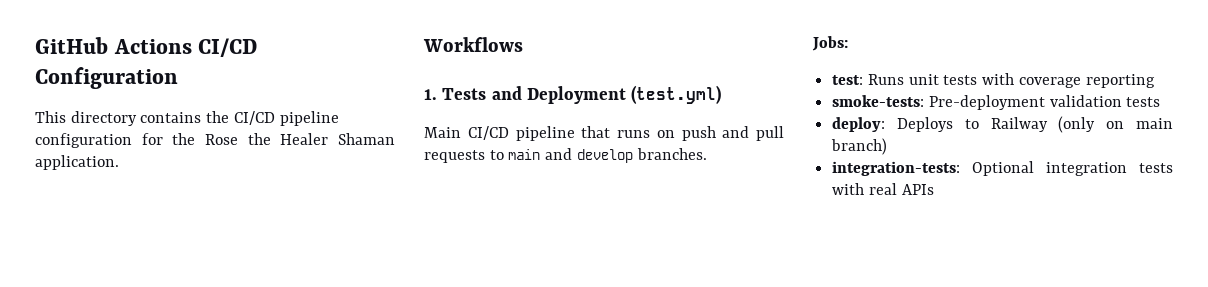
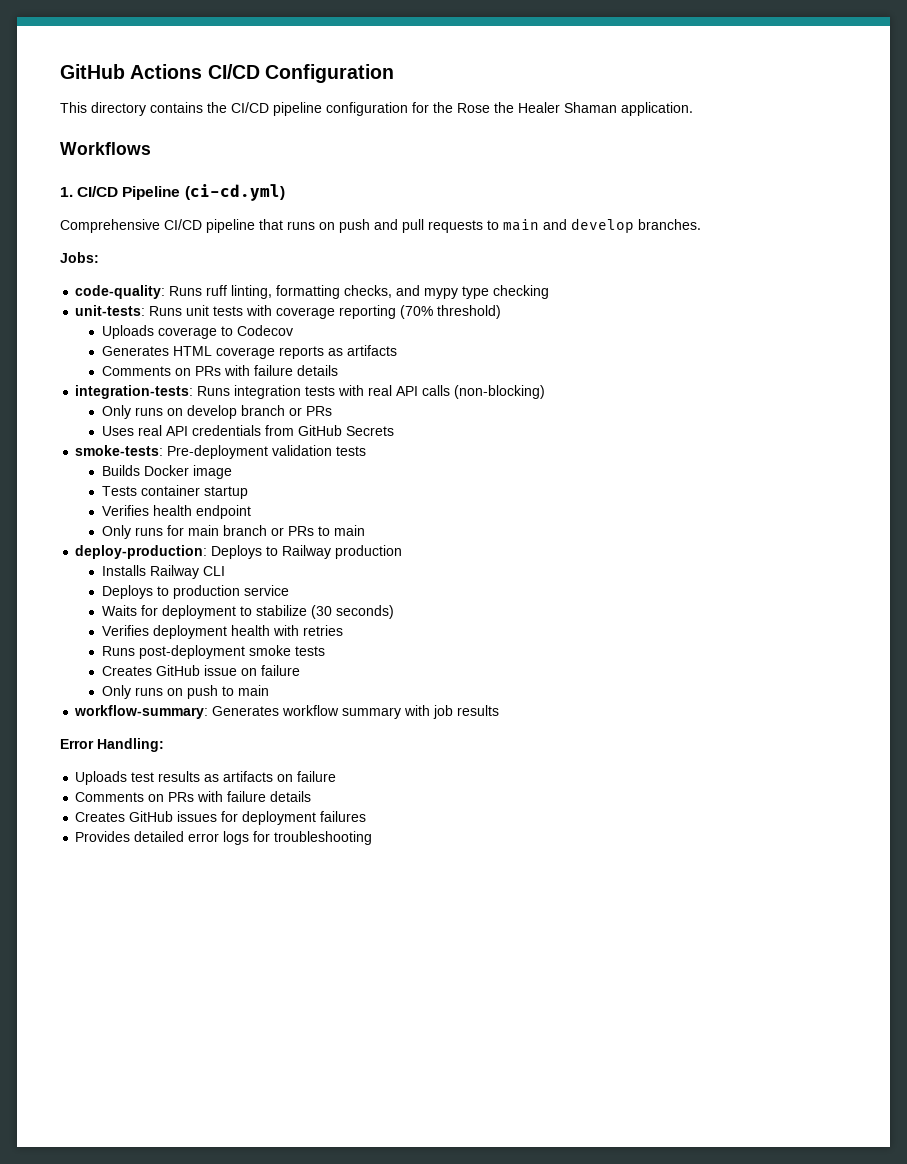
[442,85,722,104] [424,127,461,138] Tests and Deployment (test.yml) // Main -> [77,184,285,201] [60,219,160,233] CI/CD Pipeline (ci-cd.yml) // Comprehensive
[832,75,864,85] test: -> [75,285,550,299] [75,305,146,316] code-quality: Runs ruff linting, formatting checks, and mypy type checking // unit-tests:
[832,95,1161,110] [832,116,1173,133] [831,138,888,155] [832,161,1173,176] [832,183,934,195] // smoke-tests: Pre-deployment validation tests // deploy: Deploys to Railway (only on main branch) // integration-tests: Optional integration tests with real APIs -> [400,305,502,319] [101,325,293,339] [101,345,397,359] [101,365,338,376] [75,385,546,399] [101,405,332,419] [101,425,394,436] [75,445,367,459] [101,465,232,479] [101,485,248,499] [101,505,251,519] [101,525,365,539] [75,545,403,559] [101,565,225,579] [101,585,289,599] [101,605,394,619] [101,625,343,639] [101,645,325,659] [101,665,300,676] [101,685,269,699] [74,705,500,719] [60,738,164,752] [75,771,337,785] [75,791,312,802] [75,811,367,825] [75,831,373,845] (70% threshold) // Uploads coverage to Codecov // Generates HTML coverage reports as artifacts // Comments on PRs with failure details // integration-tests: Runs integration tests with real API calls (non-blocking) // Only runs on develop branch or PRs // Uses real API credentials from GitHub Secrets // smoke-tests: Pre-deployment validation tests // Builds Docker image // Tests container startup // Verifies health endpoint // Only runs for main branch or PRs to main // deploy-production: Deploys to Railway production // Installs Railway CLI // Deploys to production service // Waits for deployment to stabilize (30 seconds) // Verifies deployment health with retries // Runs post-deployment smoke tests // Creates GitHub issue on failure // Only runs on push to main // workflow-summary: Generates workflow summary with job results // Error Handling: // Uploads test results as artifacts on failure // Comments on PRs with failure details // Creates GitHub issues for deployment failures // Provides detailed error logs for troubleshooting

